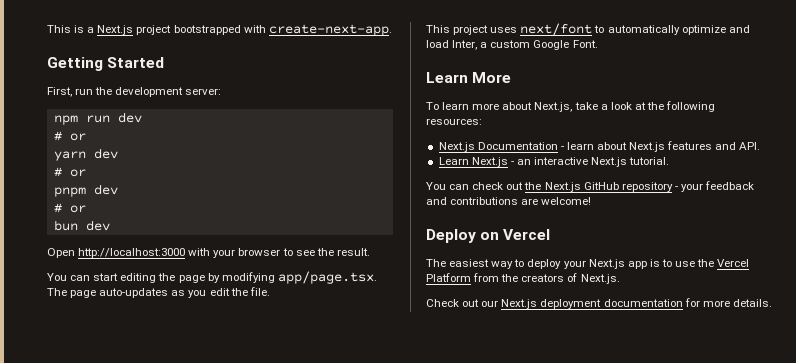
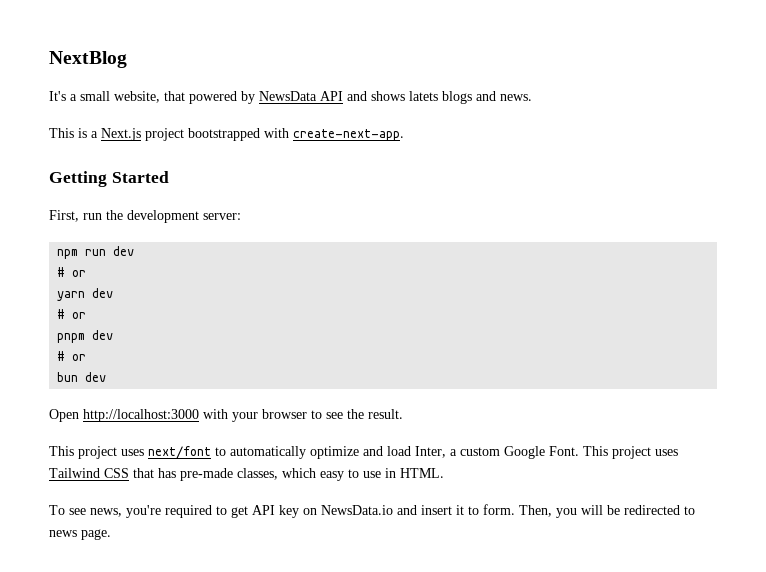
(47, 29) none -> [49,51,127,68] [49,91,532,104] NextBlog // It's a small website, that powered by NewsData API and shows latets blogs and news. //
[47,271,377,284] [47,287,270,298] // You can start editing the page by modifying app/page.tsx. The page auto-updates as you edit the file. -> (403, 414) none
[426,72,512,83] [426,101,716,112] [426,118,482,125] [438,141,761,152] [438,157,670,167] [426,181,755,192] [426,197,592,205] [426,229,551,243] [426,259,750,269] [426,273,620,284] [426,298,772,309] // Learn More // To learn more about Next.js, take a look at the following resources: // Next.js Documentation - learn about Next.js features and API. // Learn Next.js - an interactive Next.js tutorial. // You can check out the Next.js GitHub repository - your feedback and contributions are welcome! // Deploy on Vercel // The easiest way to deploy your Next.js app is to use the Vercel Platform from the creators of Next.js. // Check out our Next.js deployment documentation for more details. -> [583,446,678,459] [49,468,444,481] [49,504,695,518] [49,529,111,540] This project uses Tailwind CSS that has pre-made classes, which easy to use in HTML. // To see news, you're required to get API key on NewsData.io and insert it to form. Then, you will be redirected to news page.

